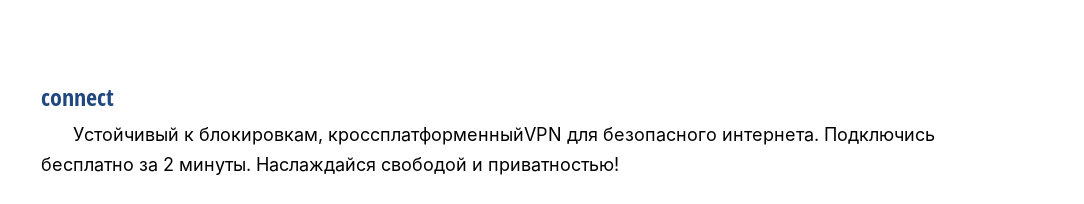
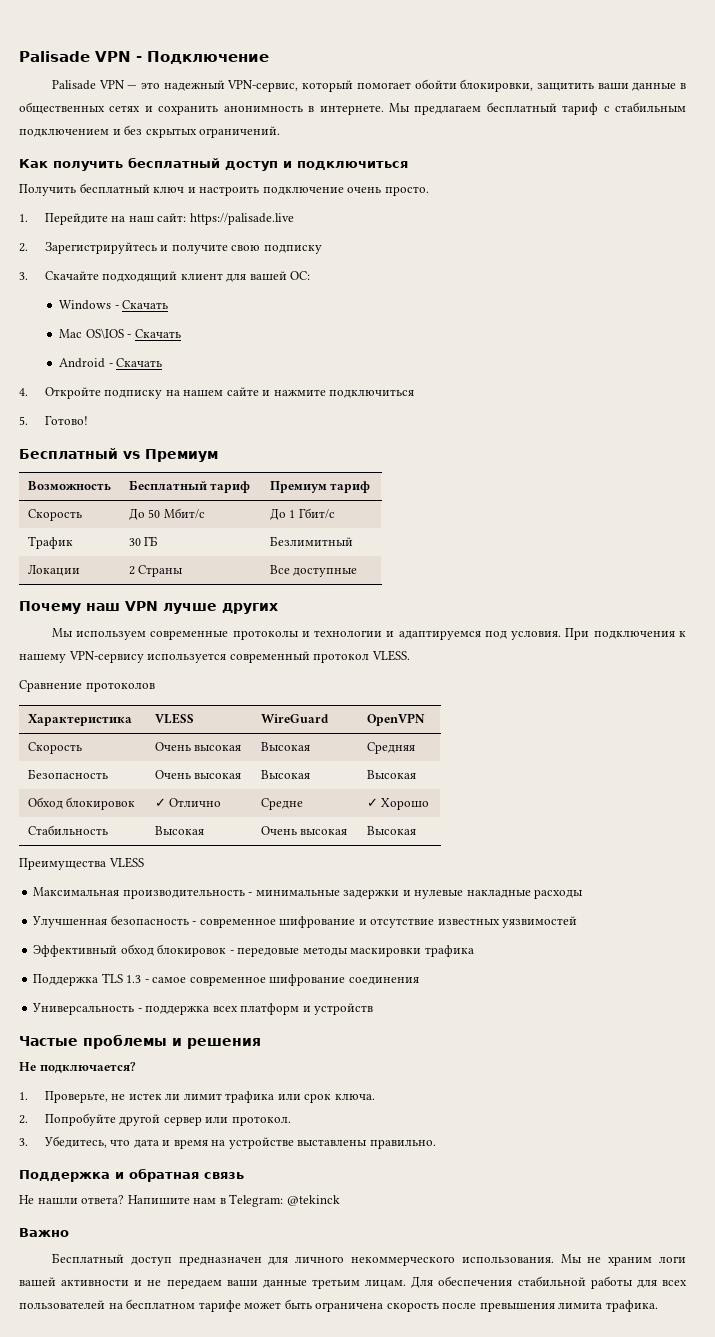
[41,90,114,106] [72,127,935,145] [41,157,619,175] connect // Устойчивый к блокировкам, кроссплатформенныйVPN для безопасного интернета. Подключись бесплатно за 2 минуты. Наслаждайся свободой и приватностью! -> [19,51,269,64] [51,79,686,92] [19,102,686,115] [19,125,281,138] [19,157,408,171] [19,183,429,196] [19,213,294,225] [19,242,322,254] [19,271,311,282] [59,300,169,310] [59,328,181,339] [59,358,163,368] [19,387,415,399] [19,416,88,425] [19,448,218,462] [27,481,111,490] [128,480,251,493] [269,481,371,493] [27,509,82,521] [128,508,205,520] [269,508,335,520] [27,536,73,549] [128,536,159,546] [269,536,353,546] [27,564,80,576] [128,565,184,577] [269,565,358,577] [19,601,278,614] [51,628,687,640] [19,650,410,663] [19,680,155,692] [27,714,132,726] [154,713,194,724] [260,714,329,723] [366,713,425,726] [27,742,82,754] [154,742,242,751] [260,742,310,751] [366,742,415,754] [27,769,108,779] [154,770,242,779] [260,770,310,779] [366,770,416,779] [27,797,136,810] [154,798,222,807] [260,798,303,810] [366,798,430,810] [27,825,108,835] [154,826,204,835] [260,826,348,835] [366,826,416,835] [19,857,144,870] [33,887,584,899] [32,915,578,928] [33,944,474,957] [33,973,419,986] [32,1003,374,1015] [19,1034,261,1049] [19,1062,136,1074] [19,1091,375,1103] [19,1113,291,1126] [19,1136,436,1149] [19,1168,244,1182] [19,1194,340,1207] [19,1228,69,1237] [51,1253,686,1266] [19,1276,687,1289] [19,1299,658,1312] Palisade VPN - Подключение // Palisade VPN — это надежный VPN-сервис, который помогает обойти блокировки, защитить ваши данные в общественных сетях и сохранить анонимность в интернете. Мы предлагаем бесплатный тариф с стабильным подключением и без скрытых ограничений. // Как получить бесплатный доступ и подключиться // Получить бесплатный ключ и настроить подключение очень просто. // 1. Перейдите на наш сайт: https://palisade.live // 2. Зарегистрируйтесь и получите свою подписку // 3. Скачайте подходящий клиент для вашей ОС: // Windows - Скачать // Mac OS\IOS - Скачать // Android - Скачать // 4. Откройте подписку на нашем сайте и нажмите подключиться // 5. Готово! // Бесплатный vs Премиум // Возможность | Бесплатный тариф | Премиум тариф // Скорость | До 50 Мбит/с | До 1 Гбит/с // Трафик | 30 ГБ | Безлимитный // Локации | 2 Страны | Все доступные // Почему наш VPN лучше других // Мы используем современные протоколы и технологии и адаптируемся под условия. При подключения к нашему VPN-сервису используется современный протокол VLESS. // Сравнение протоколов // Характеристика | VLESS | WireGuard | OpenVPN // Скорость | Очень высокая | Высокая | Средняя // Безопасность | Очень высокая | Высокая | Высокая // Обход блокировок | ✓ Отлично | Средне | ✓ Хорошо // Стабильность | Высокая | Очень высокая | Высокая // Преимущества VLESS // Максимальная производительность - минимальные задержки и нулевые накладные расходы // Улучшенная безопасность - современное шифрование и отсутствие известных уязвимостей // Эффективный обход блокировок - передовые методы маскировки трафика // Поддержка TLS 1.3 - самое современное шифрование соединения // Универсальность - поддержка всех платформ и устройств // Частые проблемы и решения // Не подключается? // 1. Проверьте, не истек ли лимит трафика или срок ключа. // 2. Попробуйте другой сервер или протокол. // 3. Убедитесь, что дата и время на устройстве выставлены правильно. // Поддержка и обратная связь // Не нашли ответа? Напишите нам в Telegram: @tekinck // Важно // Бесплатный доступ предназначен для личного некоммерческого использования. Мы не храним логи вашей активности и не передаем ваши данные третьим лицам. Для обеспечения стабильной работы для всех пользователей на бесплатном тарифе может быть ограничена скорость после превышения лимита трафика.

